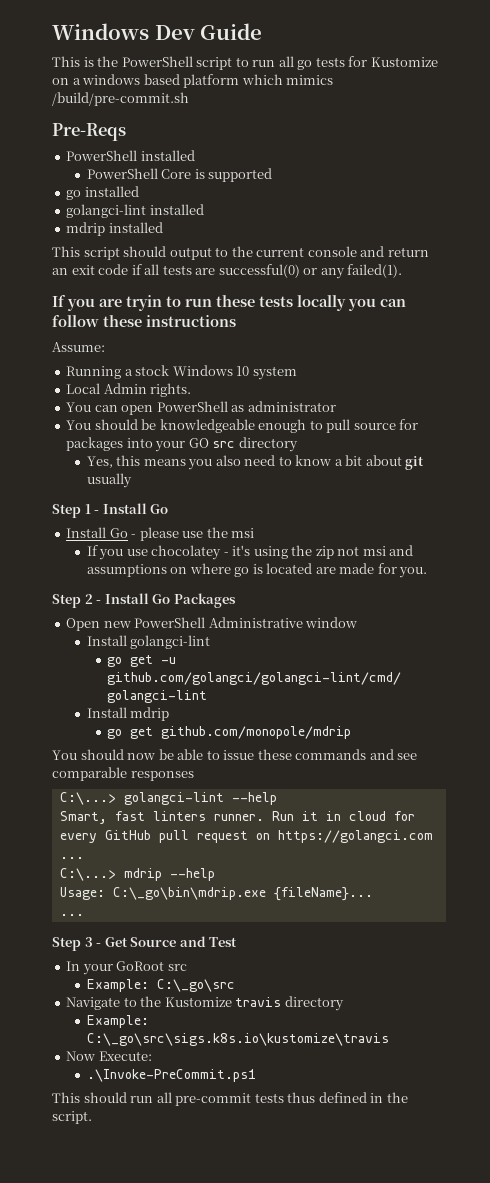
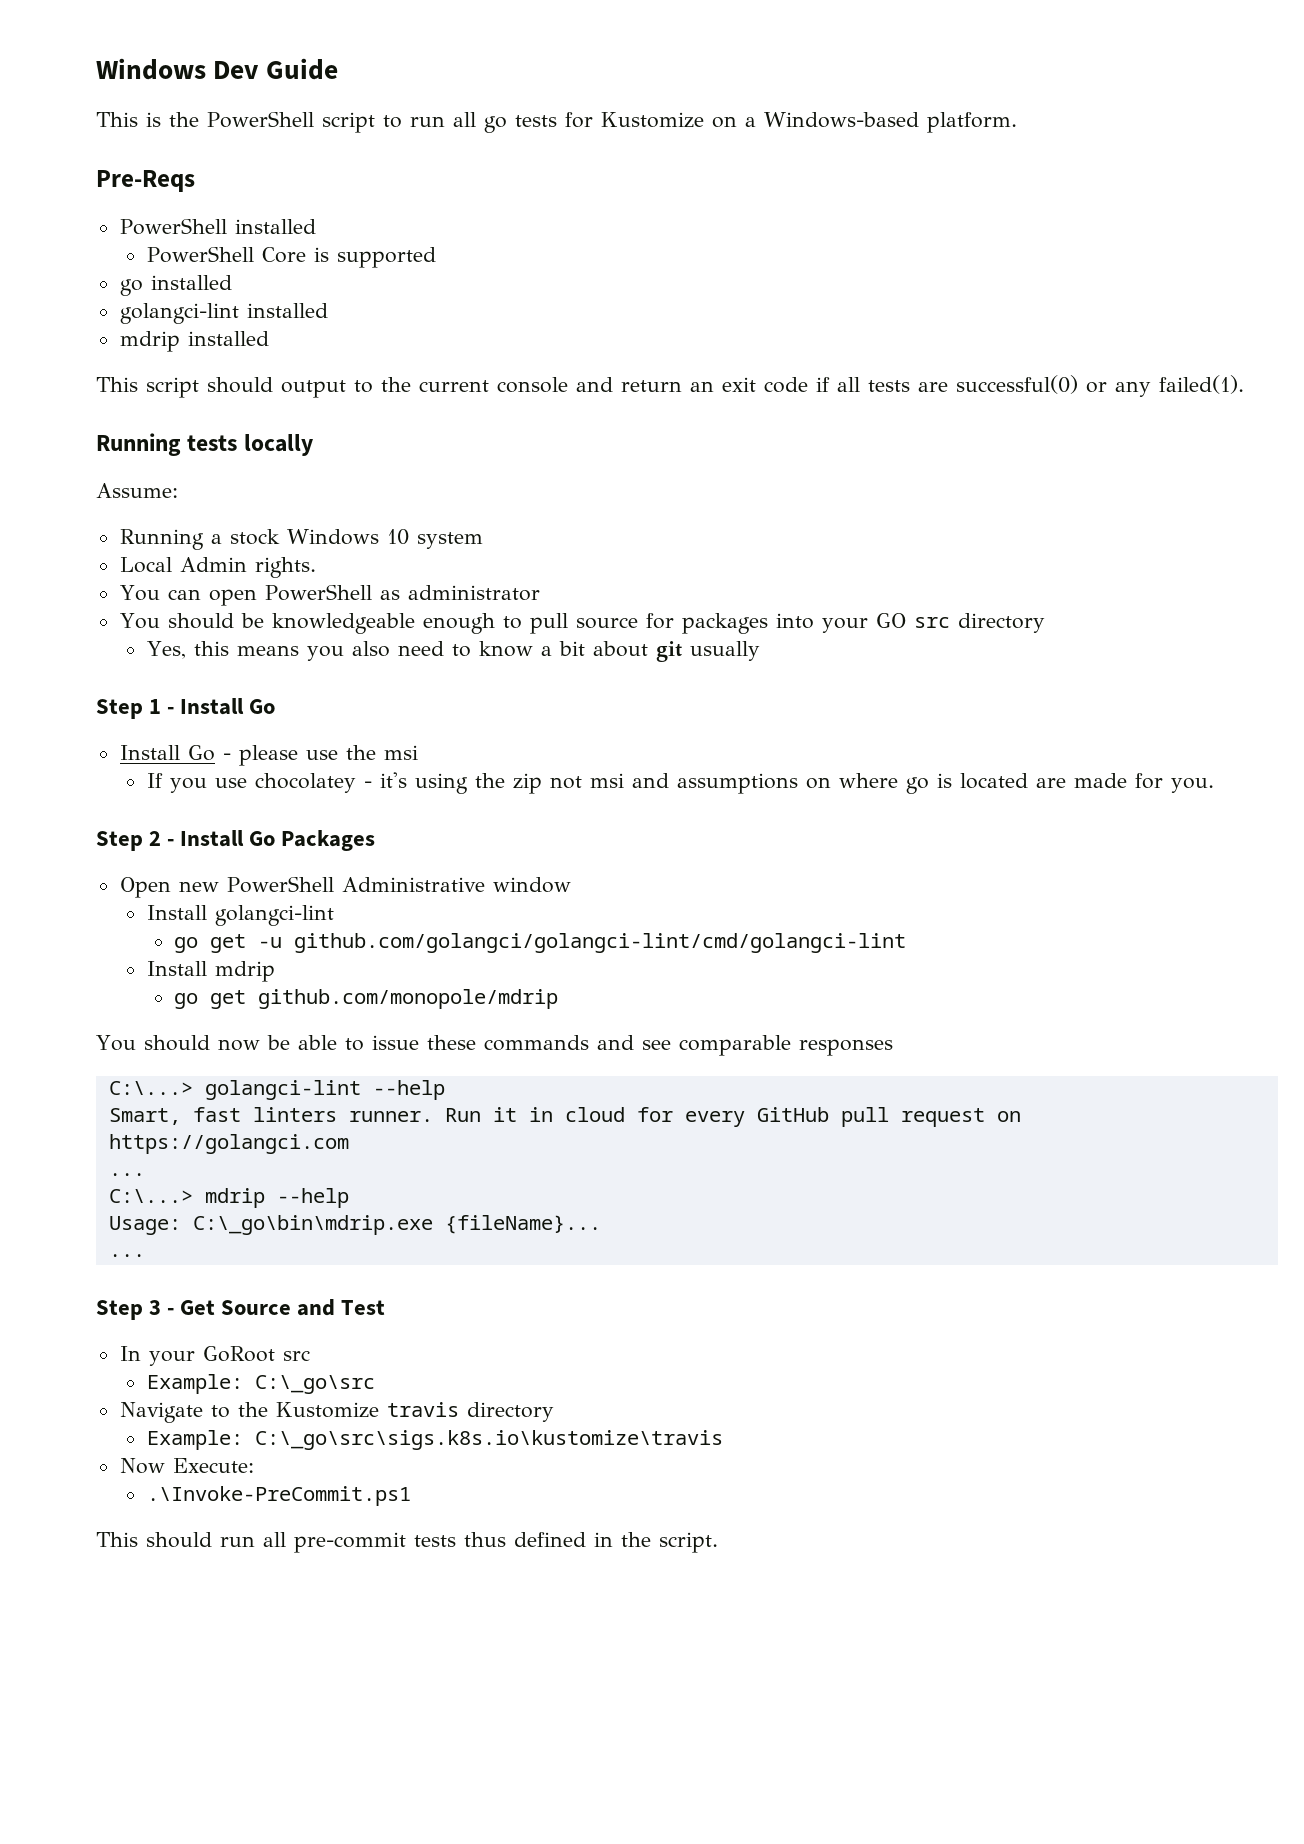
[82,74,334,88] [52,92,189,106] windows based platform which mimics /build/pre-commit.sh -> [763,112,1017,133] Windows-based platform.
[52,295,406,311] [52,315,236,327] If you are tryin to run these tests locally you can follow these instructions -> [96,433,313,456] Running tests locally

